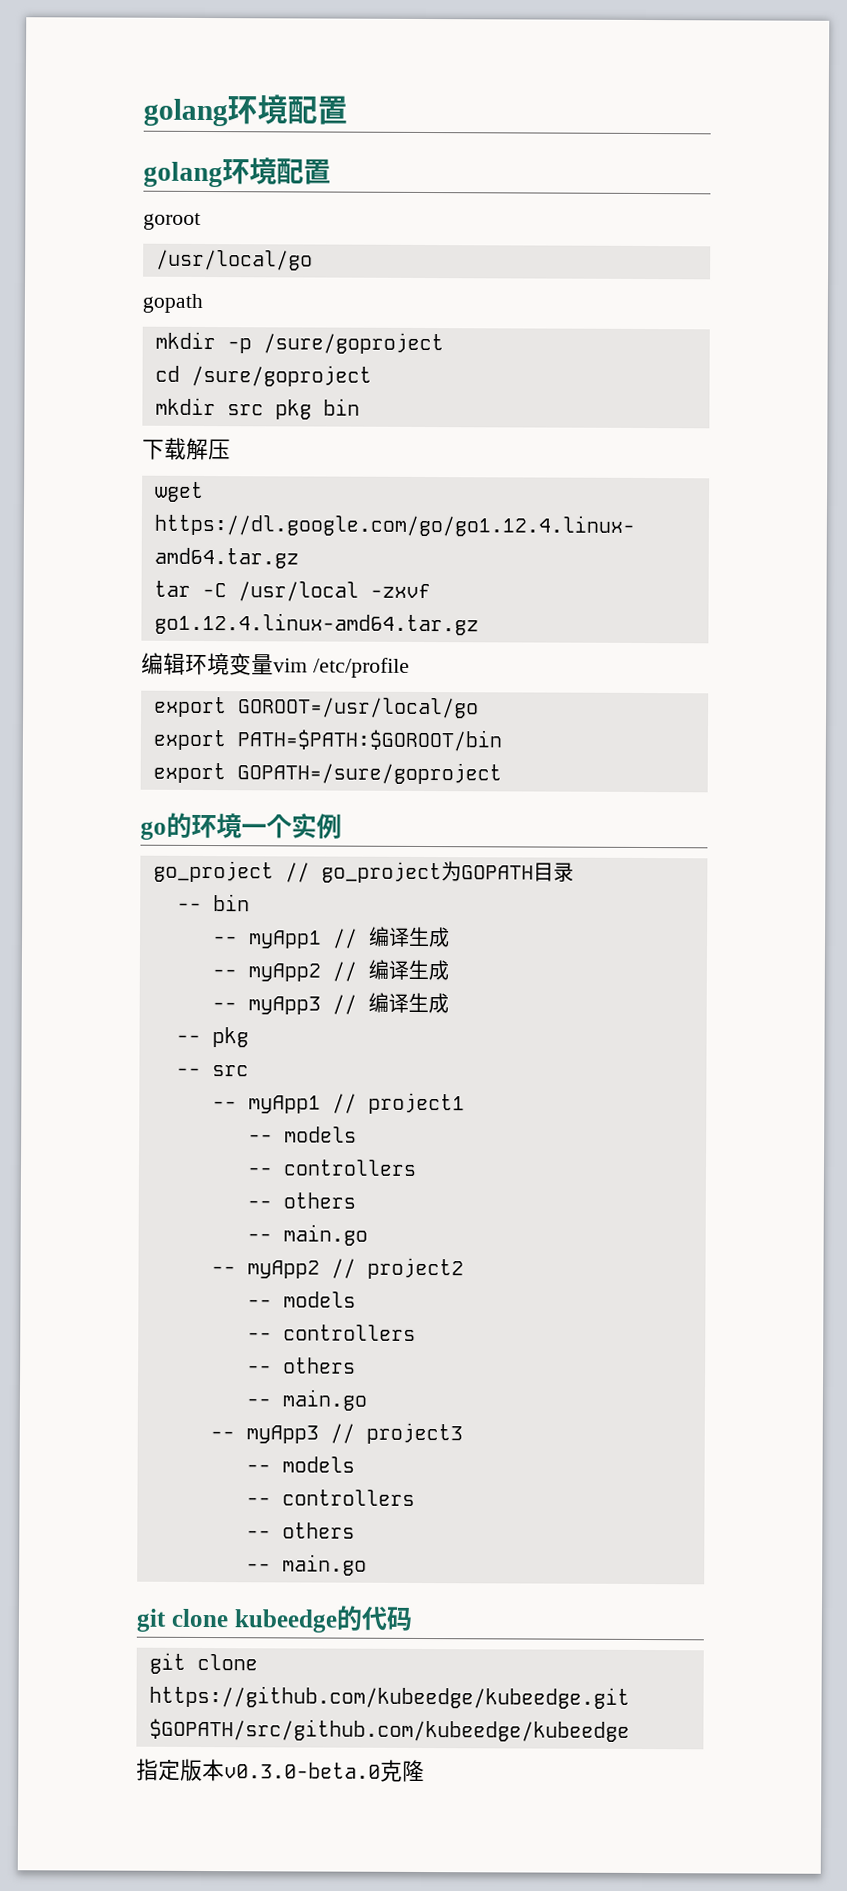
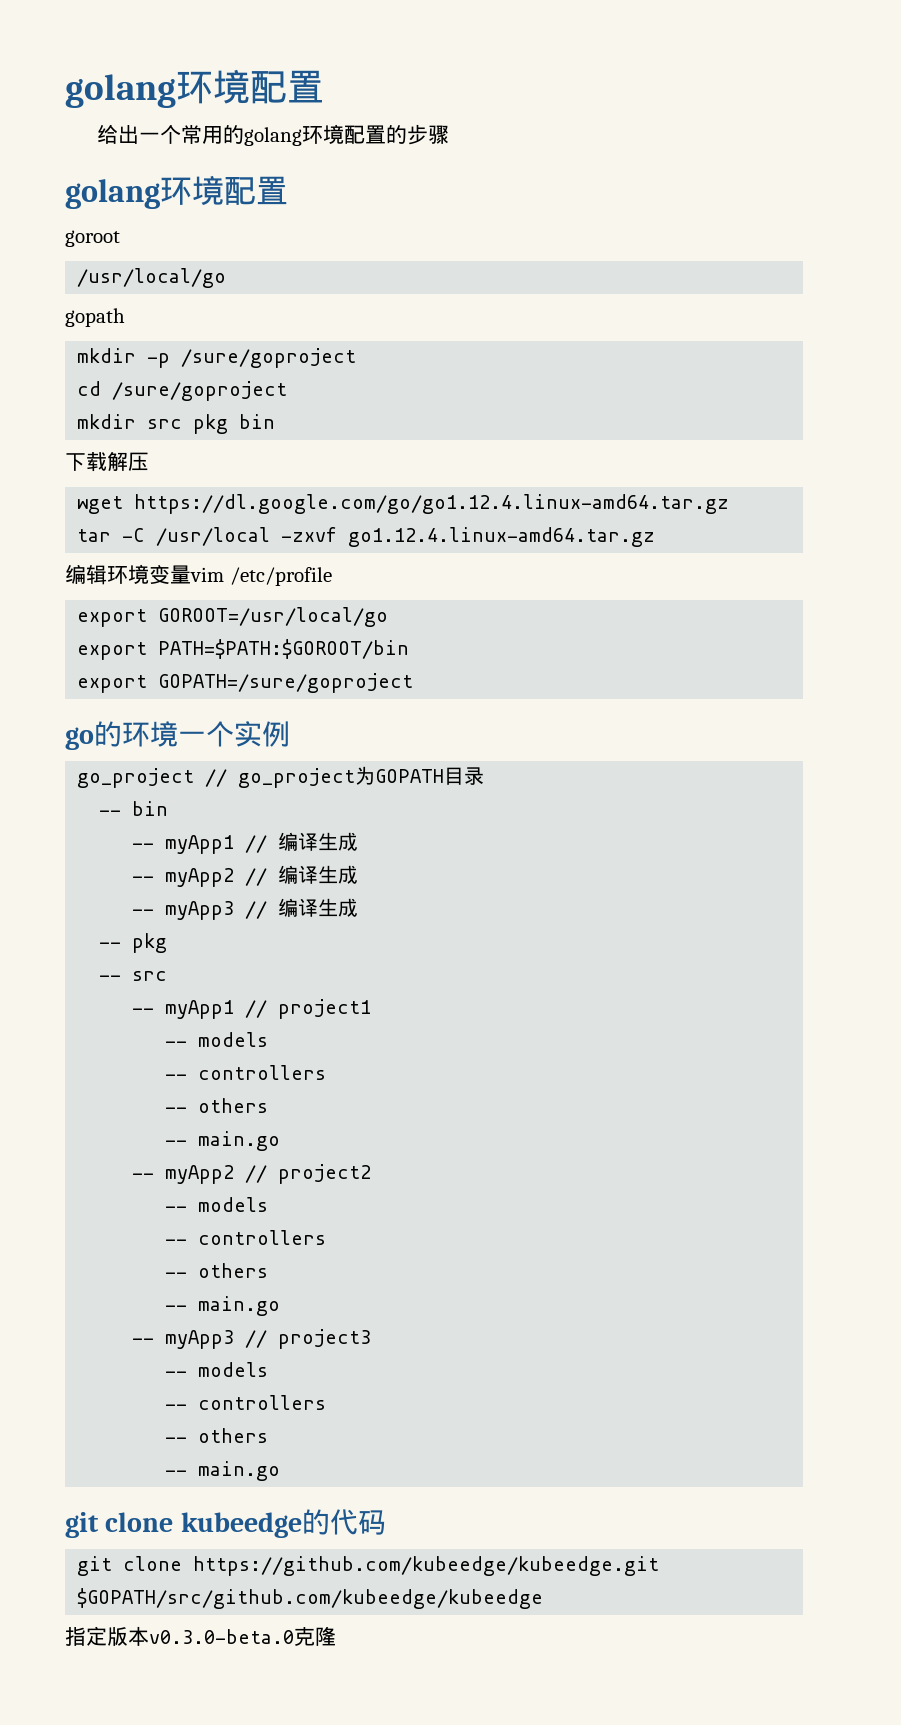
[143,94,348,127] golang环境配置 -> [65,69,324,108] [97,124,450,146] golang环境配置 // 给出一个常用的golang环境配置的步骤

